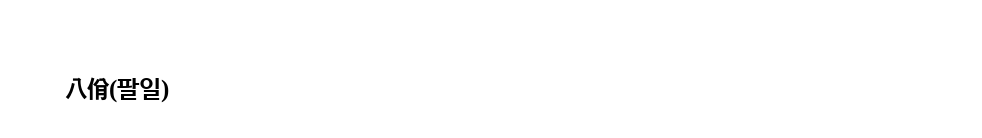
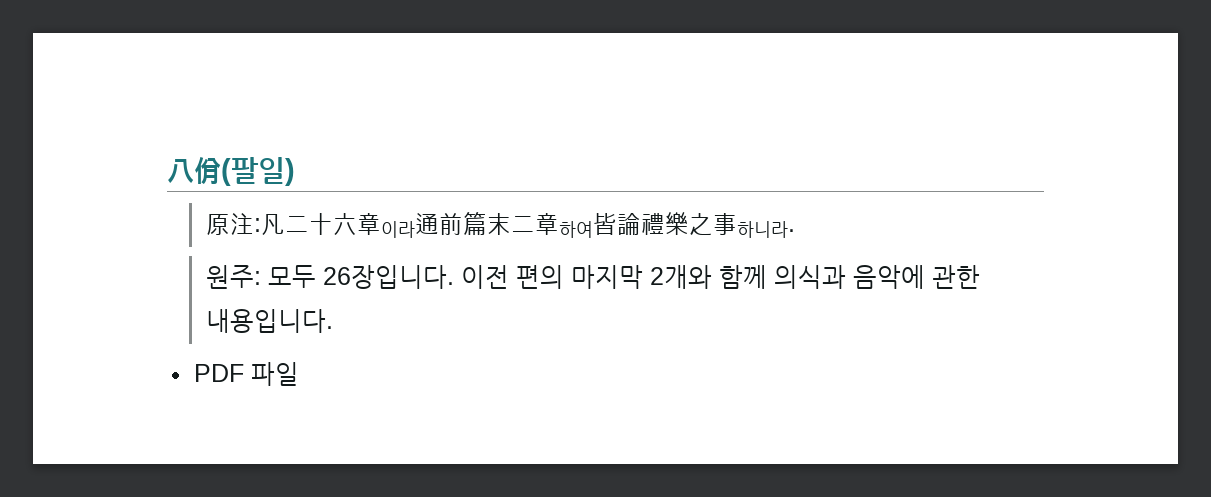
(169, 90) none -> [205,212,795,238] [205,265,980,289] [205,309,333,333] [194,362,300,386] // 原注:凡二十六章이라通前篇末二章하여皆論禮樂之事하니라. // 원주: 모두 26장입니다. 이전 편의 마지막 2개와 함께 의식과 음악에 관한 내용입니다. // PDF 파일

